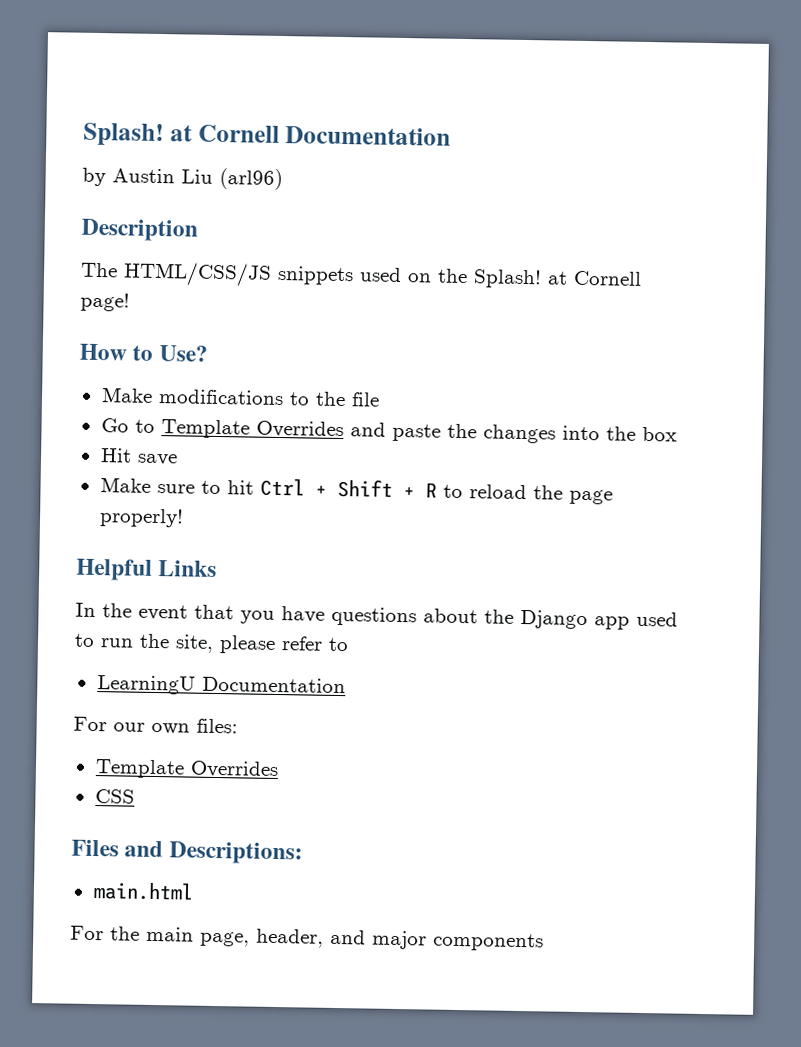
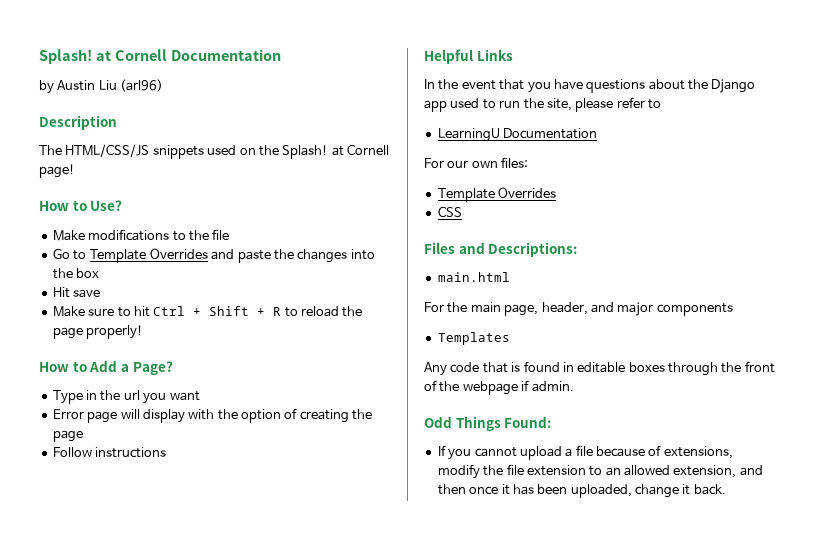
(184, 518) none -> [39,360,173,375] [52,390,200,404] [52,408,373,423] [52,430,83,442] [52,447,167,458] // How to Add a Page? // Type in the url you want // Error page will display with the option of creating the page // Follow instructions
(544, 942) none -> [437,332,510,345] [424,361,775,376] [424,380,574,395] [424,416,552,431] [437,445,733,460] [437,464,763,479] [437,484,726,498] // Templates // Any code that is found in editable boxes through the front of the webpage if admin. // Odd Things Found: // If you cannot upload a file because of extensions, modify the file extension to an allowed extension, and then once it has been uploaded, change it back.

